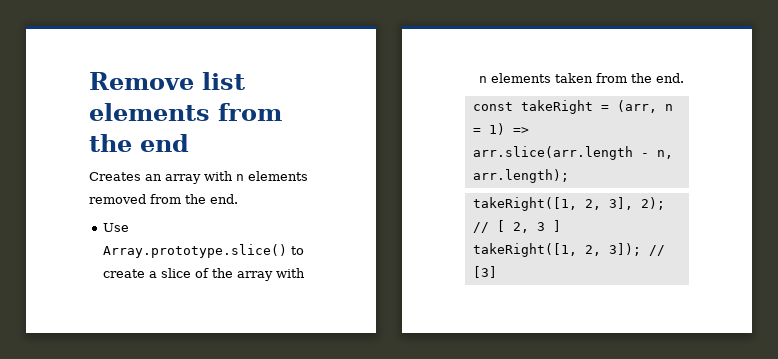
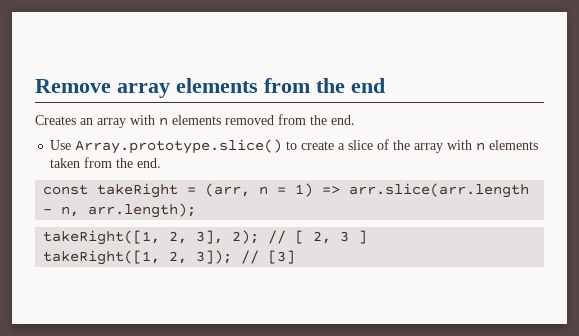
[202,72,245,90] list -> [117,83,170,98] array

